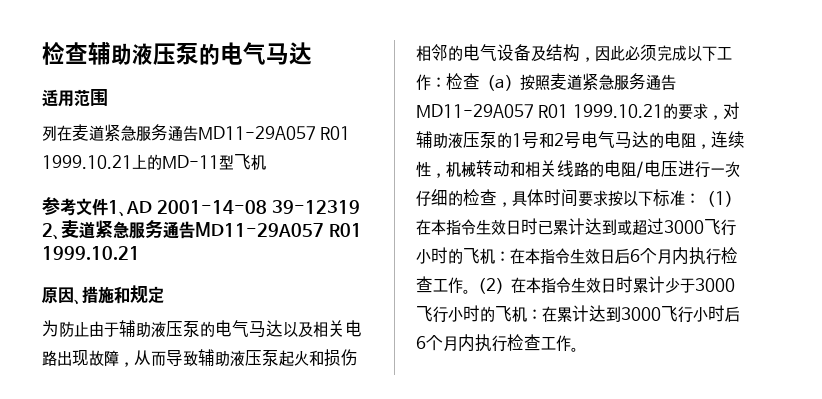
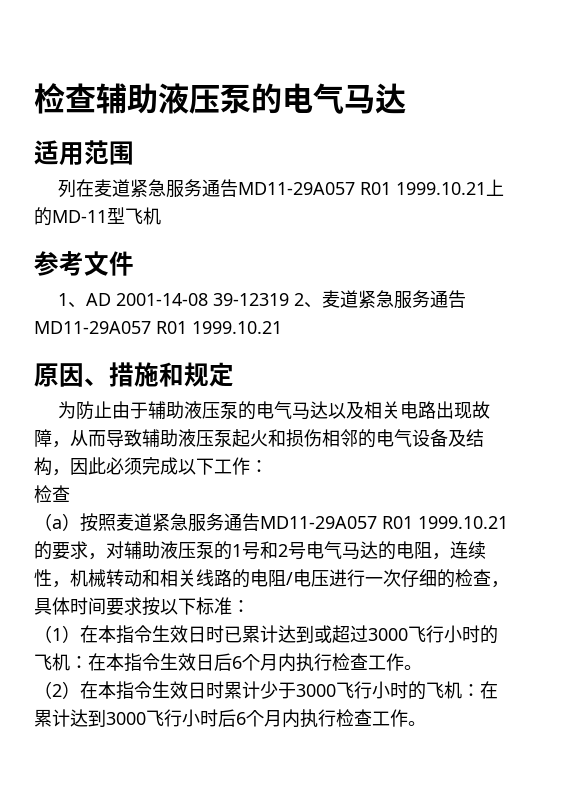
(108, 207) none -> (134, 263) //
[446,73,480,90] 检查 -> [34,485,70,503] // 检查 //
(700, 198) none -> (250, 606) //
(471, 291) none -> (422, 667) //

